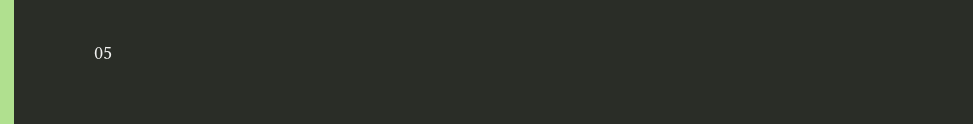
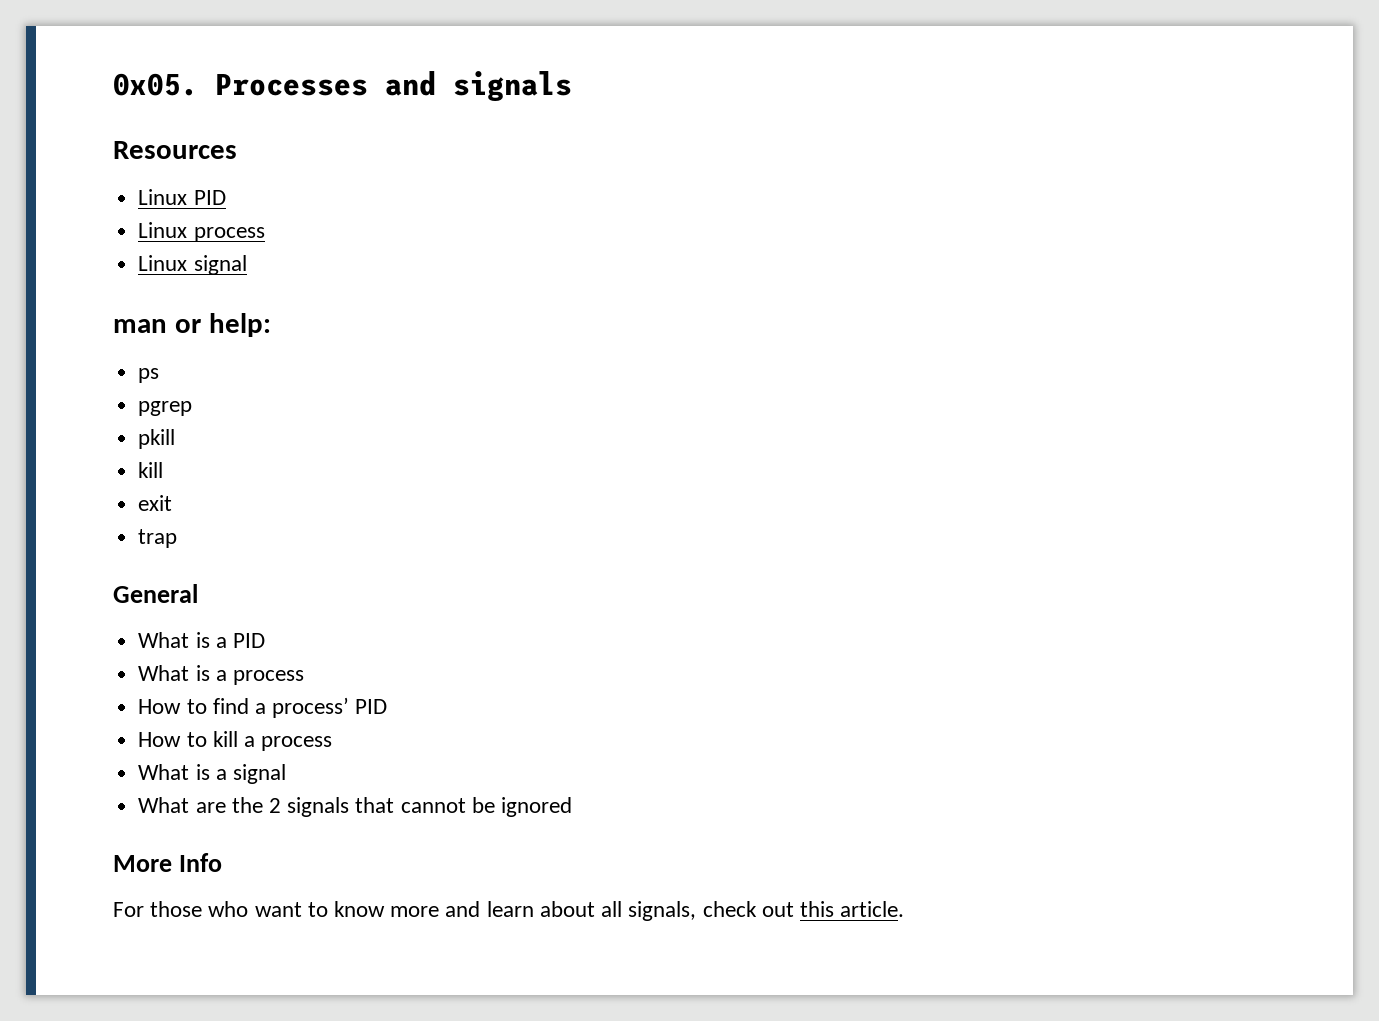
[94,46,112,59] 05 -> [113,71,572,102] [113,141,237,159] [138,189,226,205] [138,222,265,242] [138,255,247,275] [113,313,271,337] [138,368,160,383] [138,401,193,416] [138,429,176,449] [138,462,164,478] [138,495,173,511] [138,529,178,548] [113,584,198,603] [138,632,265,648] [138,665,304,685] [138,697,388,718] [138,731,333,751] [138,764,286,784] [138,797,572,817] [113,853,223,872] [113,901,905,921] 0x05. Processes and signals // Resources // Linux PID // Linux process // Linux signal // man or help: // ps // pgrep // pkill // kill // exit // trap // General // What is a PID // What is a process // How to find a process’ PID // How to kill a process // What is a signal // What are the 2 signals that cannot be ignored // More Info // For those who want to know more and learn about all signals, check out this article.

